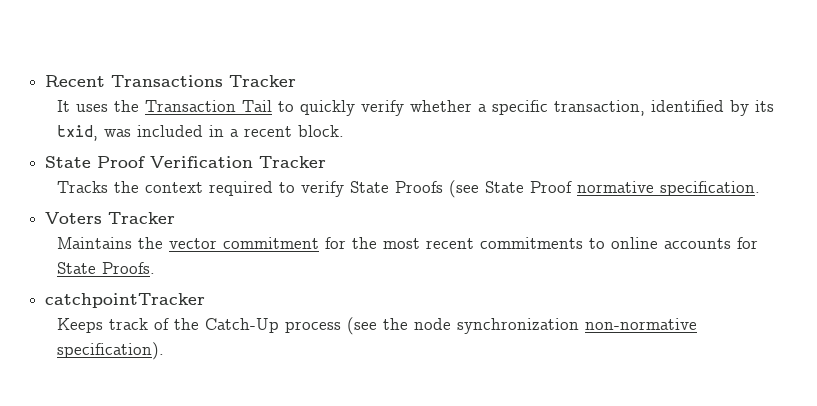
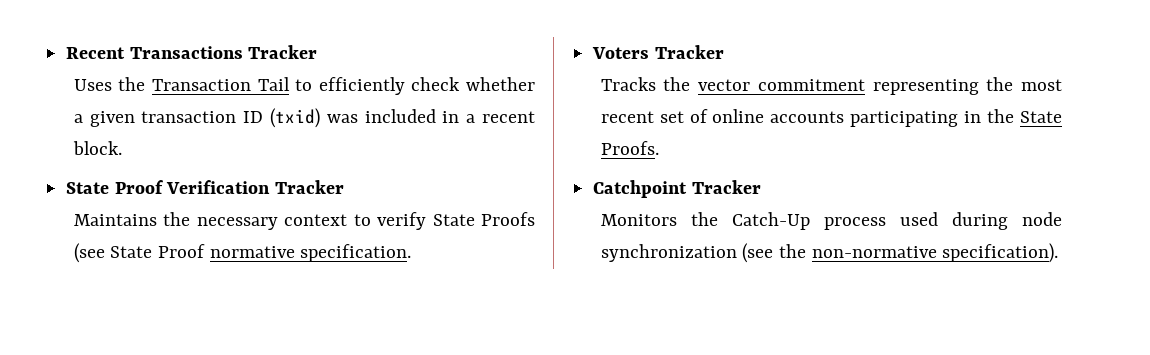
[56,100,108,112] It uses -> [73,79,112,91] Uses
[299,100,774,116] [56,125,98,141] quickly verify whether a specific transaction, identified by its txid, -> [318,77,535,95] [73,108,320,128] efficiently check whether a given transaction ID (txid)
[56,181,273,196] Tracks the context required -> [73,212,348,230] Maintains the necessary context
[56,237,132,249] Maintains -> [600,77,656,91] Tracks
[324,237,346,249] for -> [872,79,979,95] representing
[479,237,758,249] [56,262,155,274] [45,293,206,308] [56,317,579,335] commitments to online accounts for State Proofs. // catchpointTracker // Keeps track of the Catch-Up process (see the node synchronization -> [659,109,1062,127] [600,141,659,155] [593,180,761,198] [600,212,1062,230] [600,243,807,263] set of online accounts participating in the State Proofs. // Catchpoint Tracker // Monitors the Catch-Up process used during node synchronization (see the

